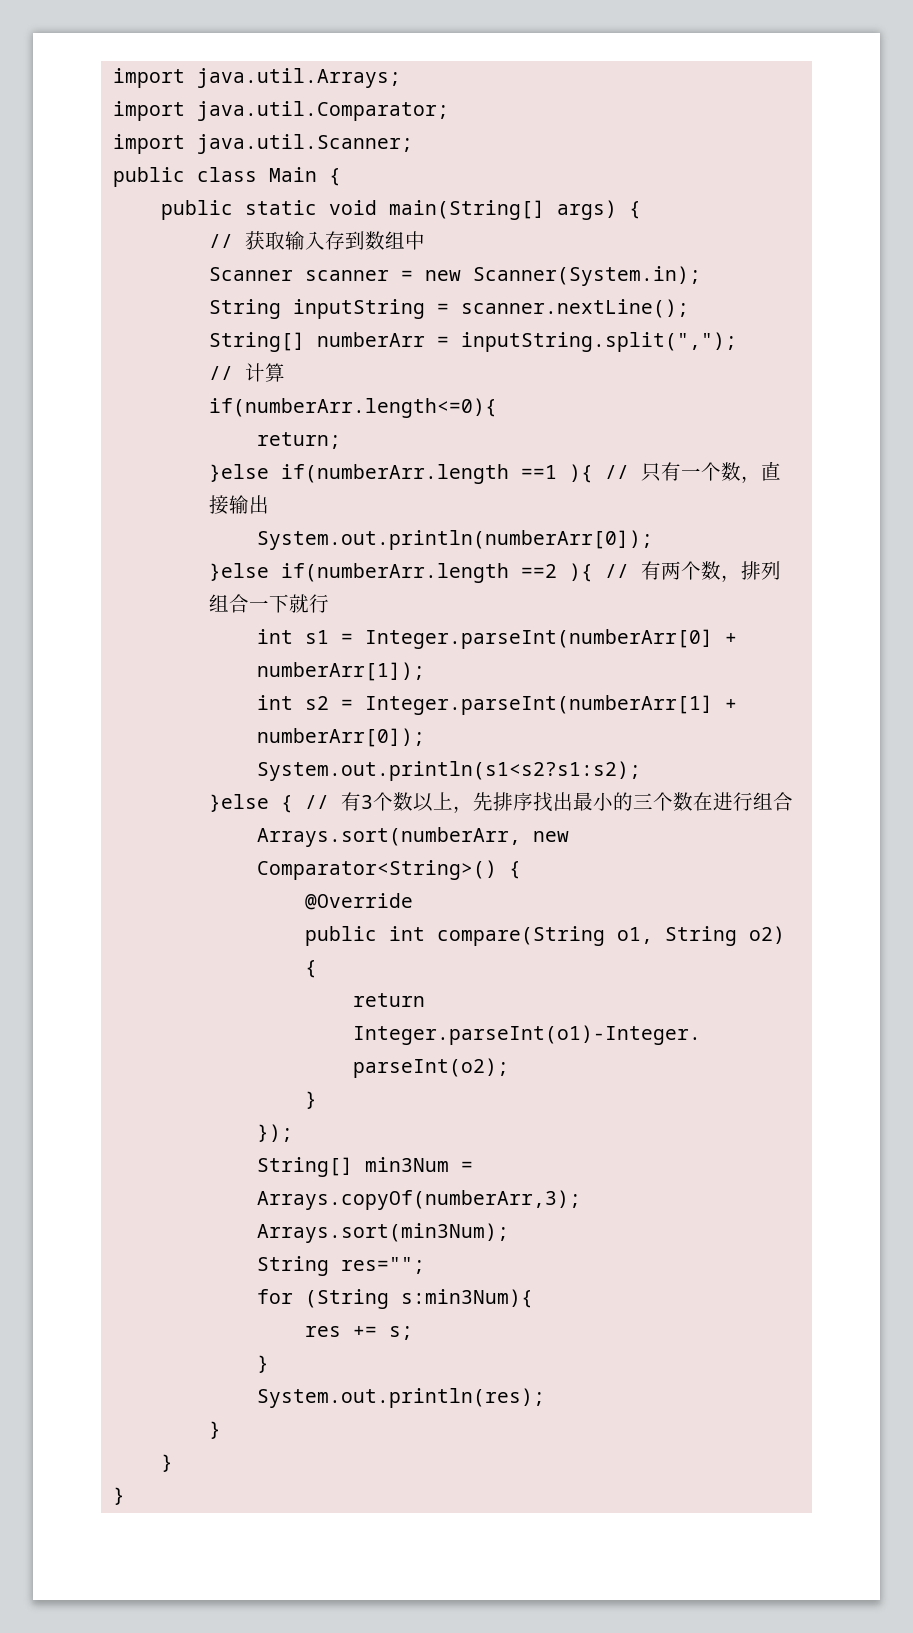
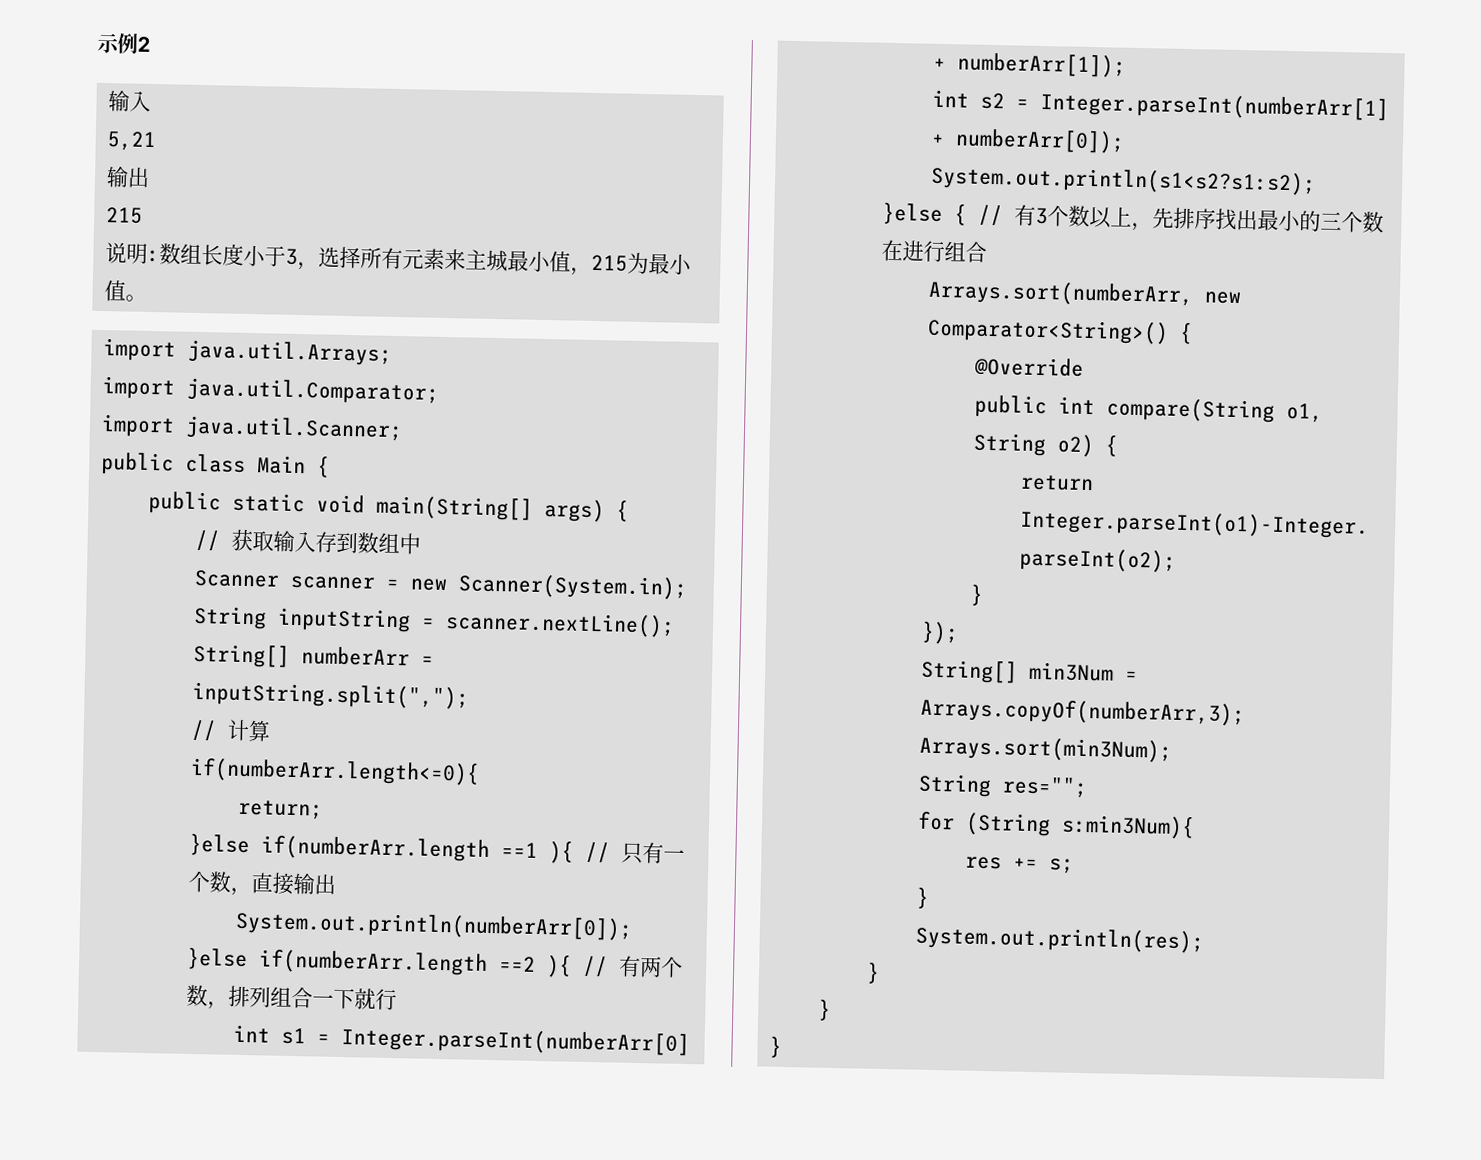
(113, 78) none -> [97,32,151,54] [108,90,151,112] [107,131,156,152] [106,166,150,188] [106,207,143,224] [105,242,692,276] [104,280,147,302] 示例2 // 输入 // 5,21 // 输出 // 215 // 说明:数组长度小于3，选择所有元素来主城最小值，215为最小值。 //

